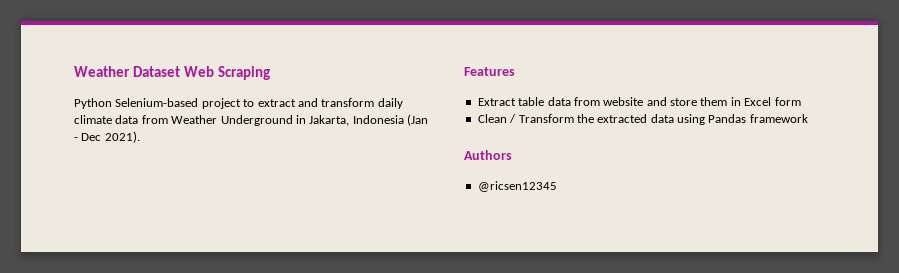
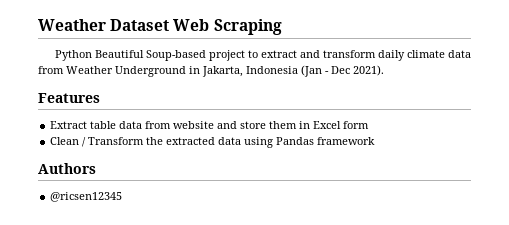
[115,98,199,107] Selenium-based -> [94,50,206,61] Beautiful Soup-based

